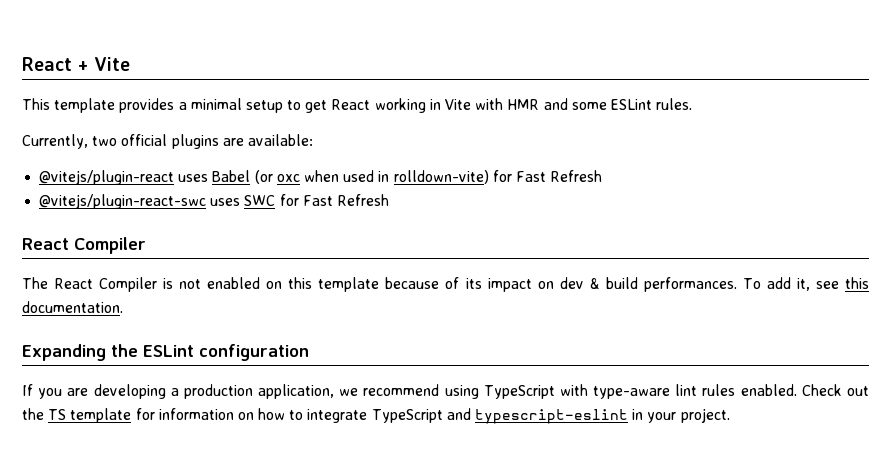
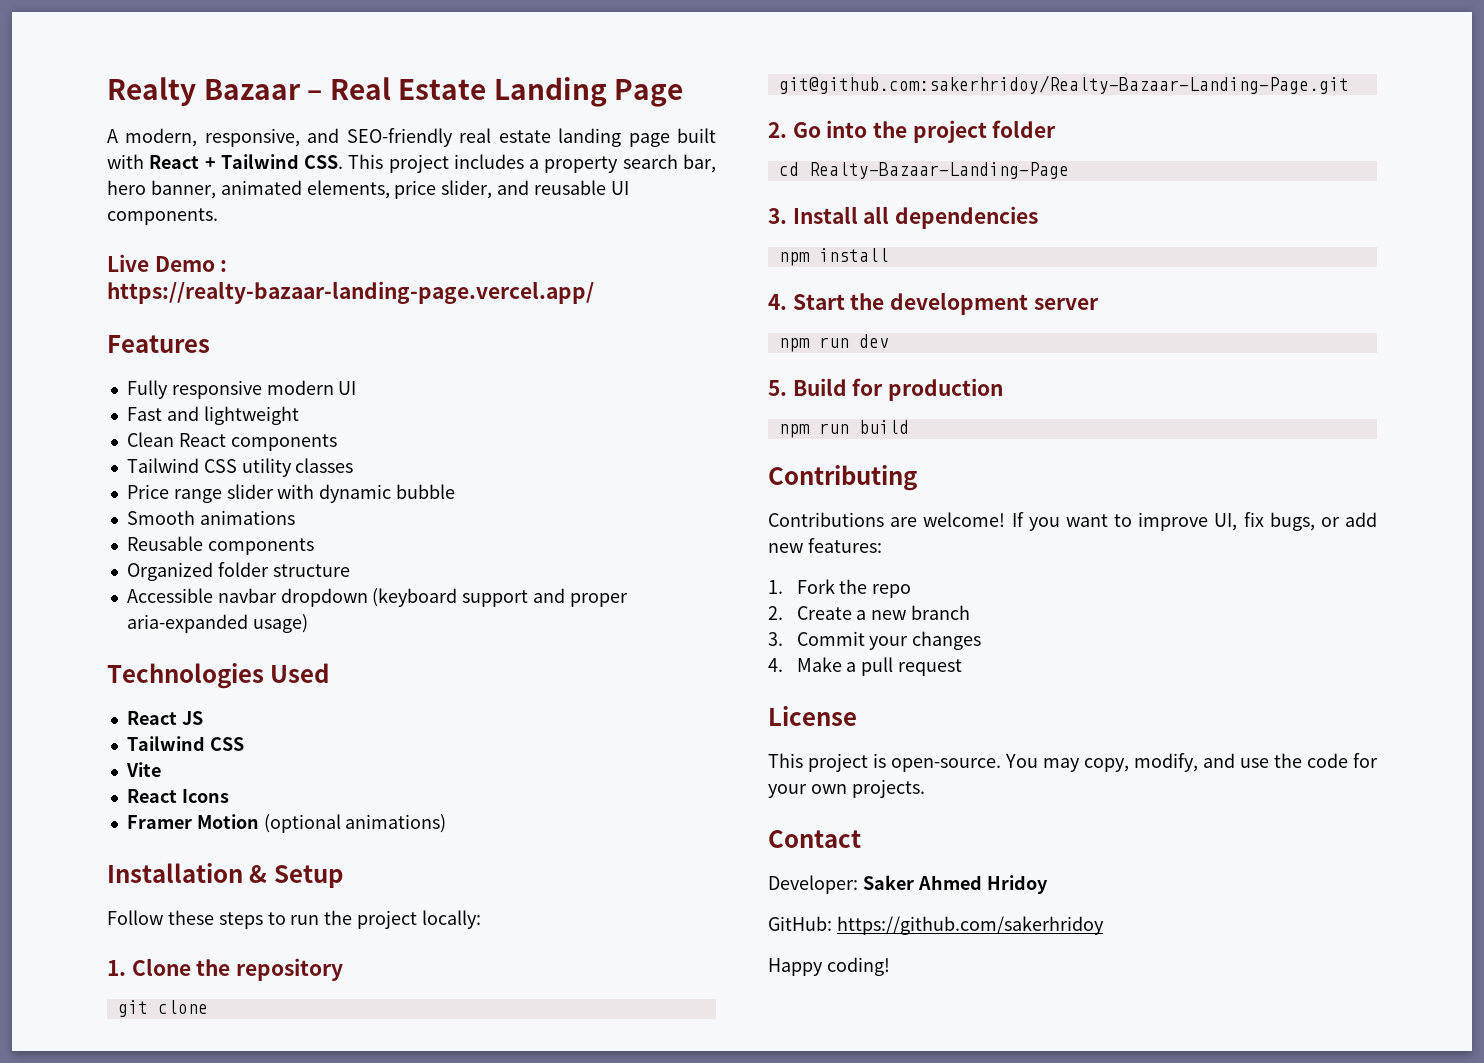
[22,57,130,71] [22,98,693,113] [22,134,313,149] [39,170,603,185] [39,194,389,209] [22,237,146,254] [22,277,869,292] [22,301,123,313] [22,344,309,361] [22,384,869,399] [22,408,730,424] React + Vite // This template provides a minimal setup to get React working in Vite with HMR and some ESLint rules. // Currently, two official plugins are available: // @vitejs/plugin-react uses Babel (or oxc when used in rolldown-vite) for Fast Refresh // @vitejs/plugin-react-swc uses SWC for Fast Refresh // React Compiler // The React Compiler is not enabled on this template because of its impact on dev & build performances. To add it, see this documentation. // Expanding the ESLint configuration // If you are developing a production application, we recommend using TypeScript with type-aware lint rules enabled. Check out the TS template for information on how to integrate TypeScript and typescript-eslint in your project. -> [107,77,684,107] [107,128,717,147] [107,154,716,173] [107,180,629,199] [107,208,218,225] [107,254,228,272] [107,281,594,304] [107,335,210,353] [126,380,357,399] [126,406,299,425] [126,432,337,451] [126,458,354,477] [126,484,456,503] [126,510,295,525] [126,536,314,555] [126,562,350,581] [126,588,628,607] [126,614,308,633] [107,663,330,689] [126,711,203,725] [126,736,244,751] [125,762,161,777] [126,789,229,803] [126,814,447,833] [107,863,343,888] [107,910,482,929] [107,958,344,981] [117,1000,208,1017] [778,75,1349,94] [768,120,1057,143] [778,162,1069,179] [768,206,1039,229] [778,248,889,266] [768,292,1099,315] [778,334,889,352] [768,378,1004,401] [778,420,909,438] [768,465,917,491] [768,512,1377,531] [768,538,882,553] [768,579,912,598] [768,605,971,620] [768,631,982,650] [768,657,963,676] [768,706,857,726] [768,753,1378,772] [768,779,925,798] [768,830,861,848] [768,875,1048,894] [768,916,1104,935] [768,957,890,976] Realty Bazaar – Real Estate Landing Page // A modern, responsive, and SEO-friendly real estate landing page built with React + Tailwind CSS. This project includes a property search bar, hero banner, animated elements, price slider, and reusable UI components. // Live Demo : https://realty-bazaar-landing-page.vercel.app/ // Features // Fully responsive modern UI // Fast and lightweight // Clean React components // Tailwind CSS utility classes // Price range slider with dynamic bubble // Smooth animations // Reusable components // Organized folder structure // Accessible navbar dropdown (keyboard support and proper aria-expanded usage) // Technologies Used // React JS // Tailwind CSS // Vite // React Icons // Framer Motion (optional animations) // Installation & Setup // Follow these steps to run the project locally: // 1. Clone the repository // git clone git@github.com:sakerhridoy/Realty-Bazaar-Landing-Page.git // 2. Go into the project folder // cd Realty-Bazaar-Landing-Page // 3. Install all dependencies // npm install // 4. Start the development server // npm run dev // 5. Build for production // npm run build // Contributing // Contributions are welcome! If you want to improve UI, fix bugs, or add new features: // 1. Fork the repo // 2. Create a new branch // 3. Commit your changes // 4. Make a pull request // License // This project is open-source. You may copy, modify, and use the code for your own projects. // Contact // Developer: Saker Ahmed Hridoy // GitHub: https://github.com/sakerhridoy // Happy coding!

